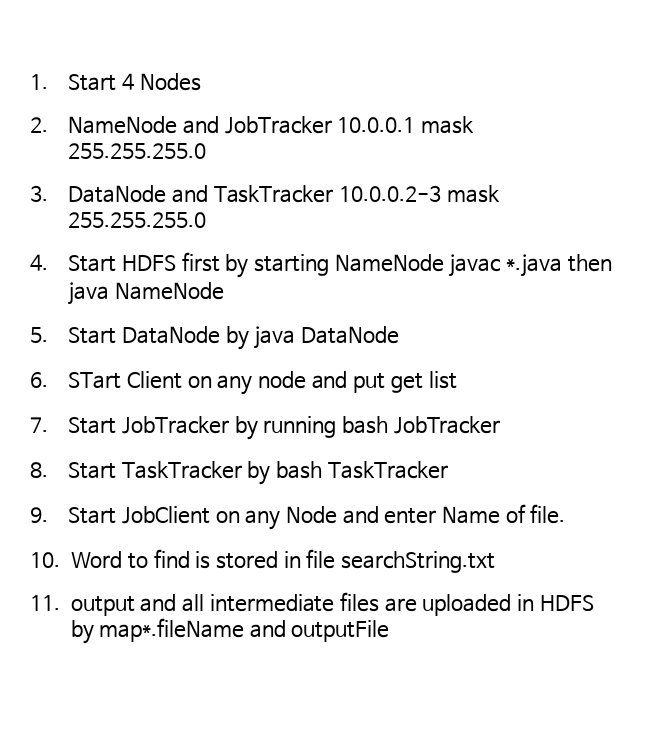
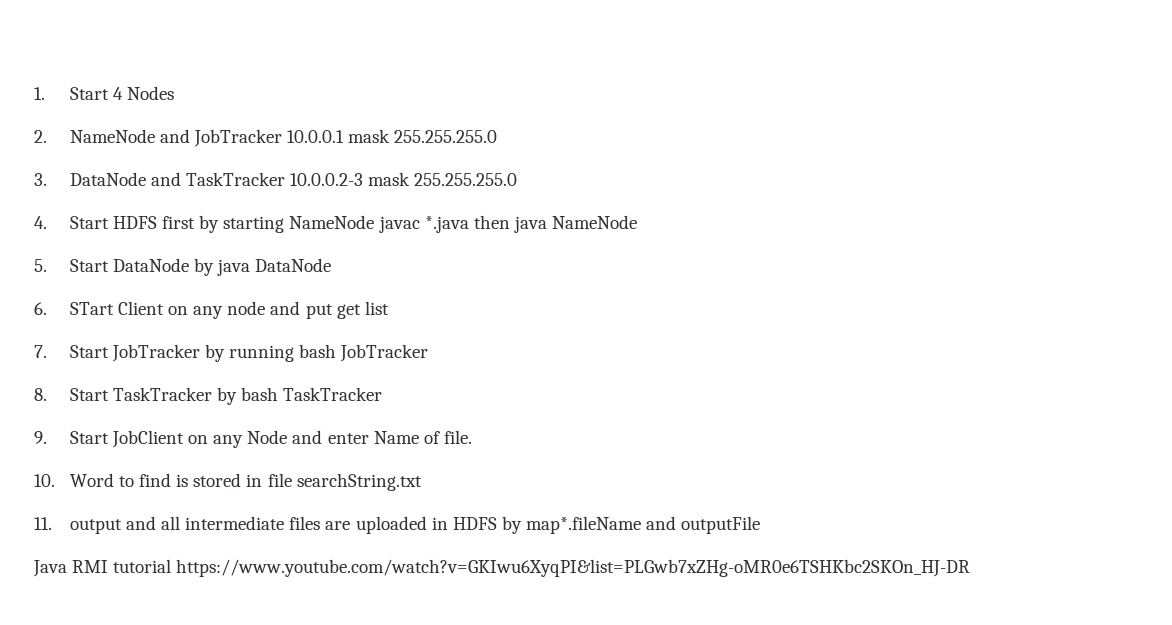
(390, 631) none -> [33,559,971,577] // Java RMI tutorial https://www.youtube.com/watch?v=GKIwu6XyqPI&list=PLGwb7xZHg-oMR0e6TSHKbc2SKOn_HJ-DR

